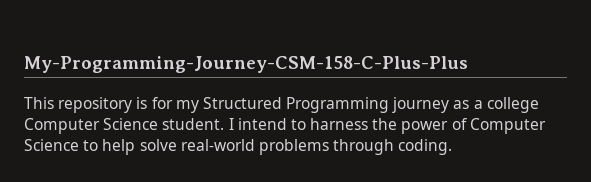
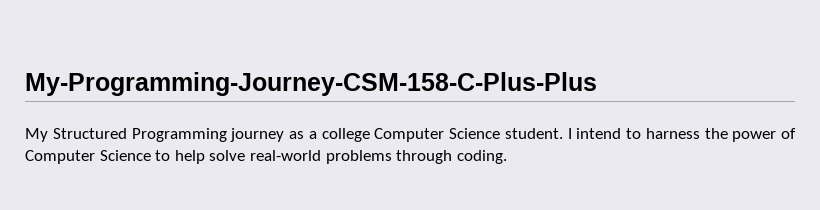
[24,97,199,113] This repository is for my -> [25,128,48,142] My

